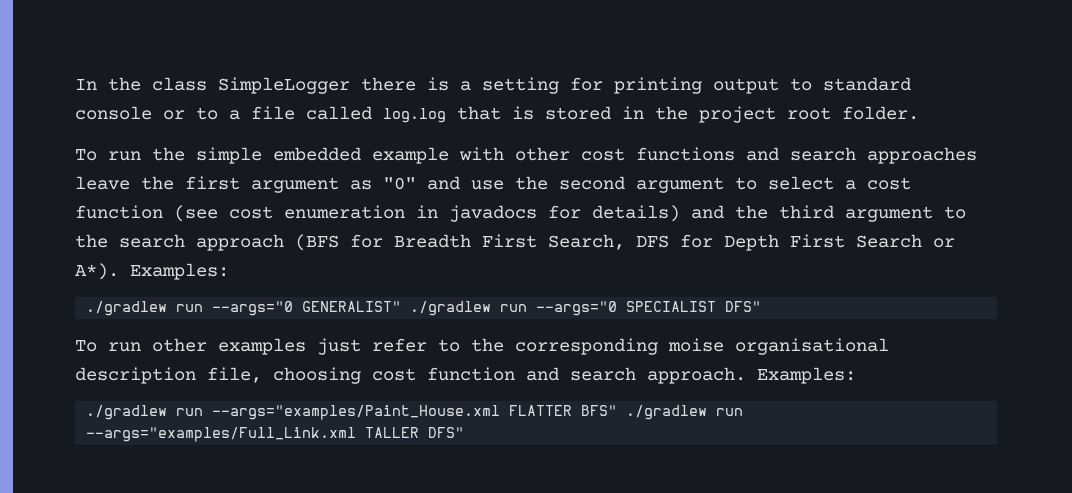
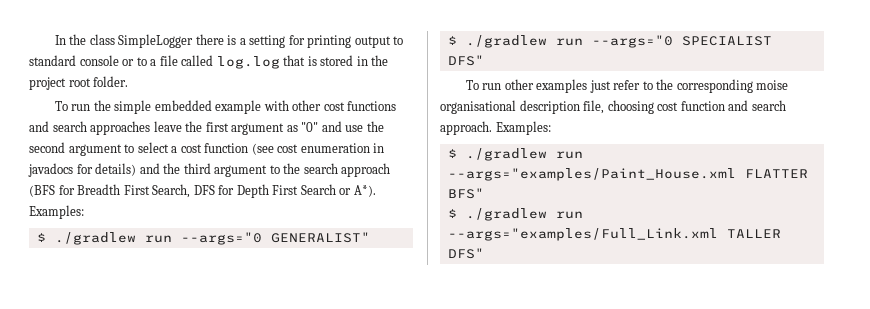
(229, 271) none -> [36,233,46,242] $
(402, 306) none -> [447,36,457,45] // $
(856, 375) none -> [447,149,457,158] $
(618, 410) none -> [447,209,457,218] // $

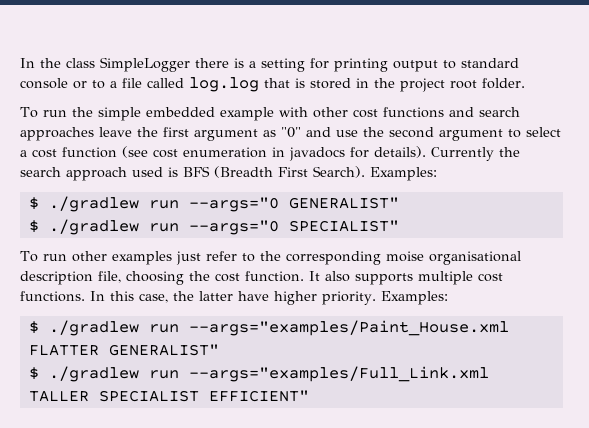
[95,163,391,177] [29,184,376,198] details) and the third argument to the search approach (BFS for Breadth First Search, DFS for Depth First Search or A*). -> [374,146,520,161] [20,166,365,181] details). Currently the search approach used is BFS (Breadth First Search).
[681,36,772,46] [447,55,484,66] SPECIALIST DFS" -> [288,220,399,232] SPECIALIST"
[657,100,786,111] [440,121,492,135] cost function and search approach. -> [189,271,503,285] [20,291,376,305] the cost function. It also supports multiple cost functions. In this case, the latter have higher priority.
[447,188,484,199] BFS" -> [108,344,219,356] GENERALIST"
[447,248,484,259] DFS" -> [98,390,309,402] SPECIALIST EFFICIENT"

